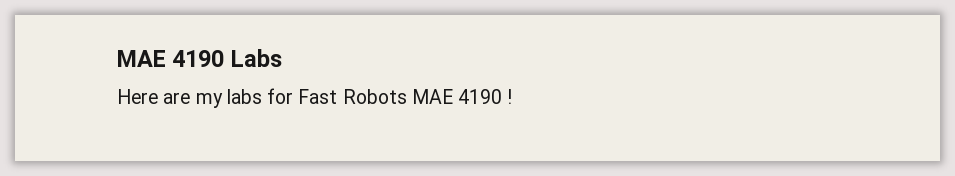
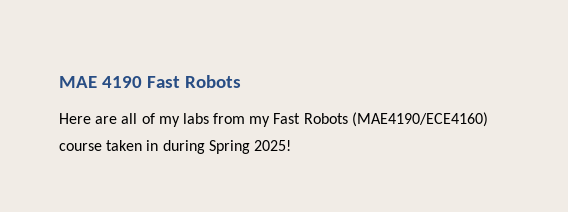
[117,49,282,67] MAE 4190 Labs -> [59,75,242,88] MAE 4190 Fast Robots
[195,88,513,108] my labs for Fast Robots MAE 4190 ! -> [121,112,488,127] [59,140,291,154] all of my labs from my Fast Robots (MAE4190/ECE4160) course taken in during Spring 2025!

